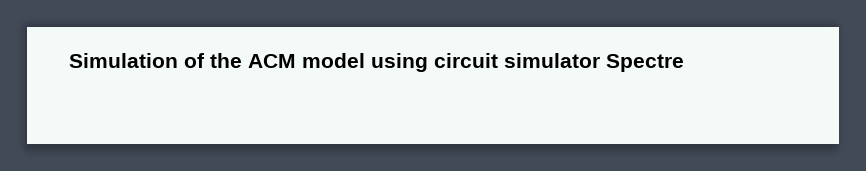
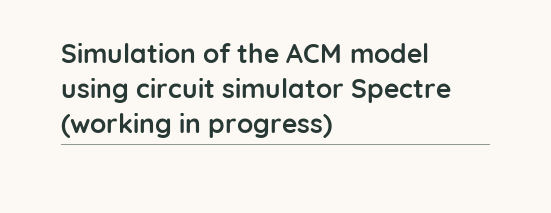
(684, 63) none -> [61,112,333,138] (working in progress)

